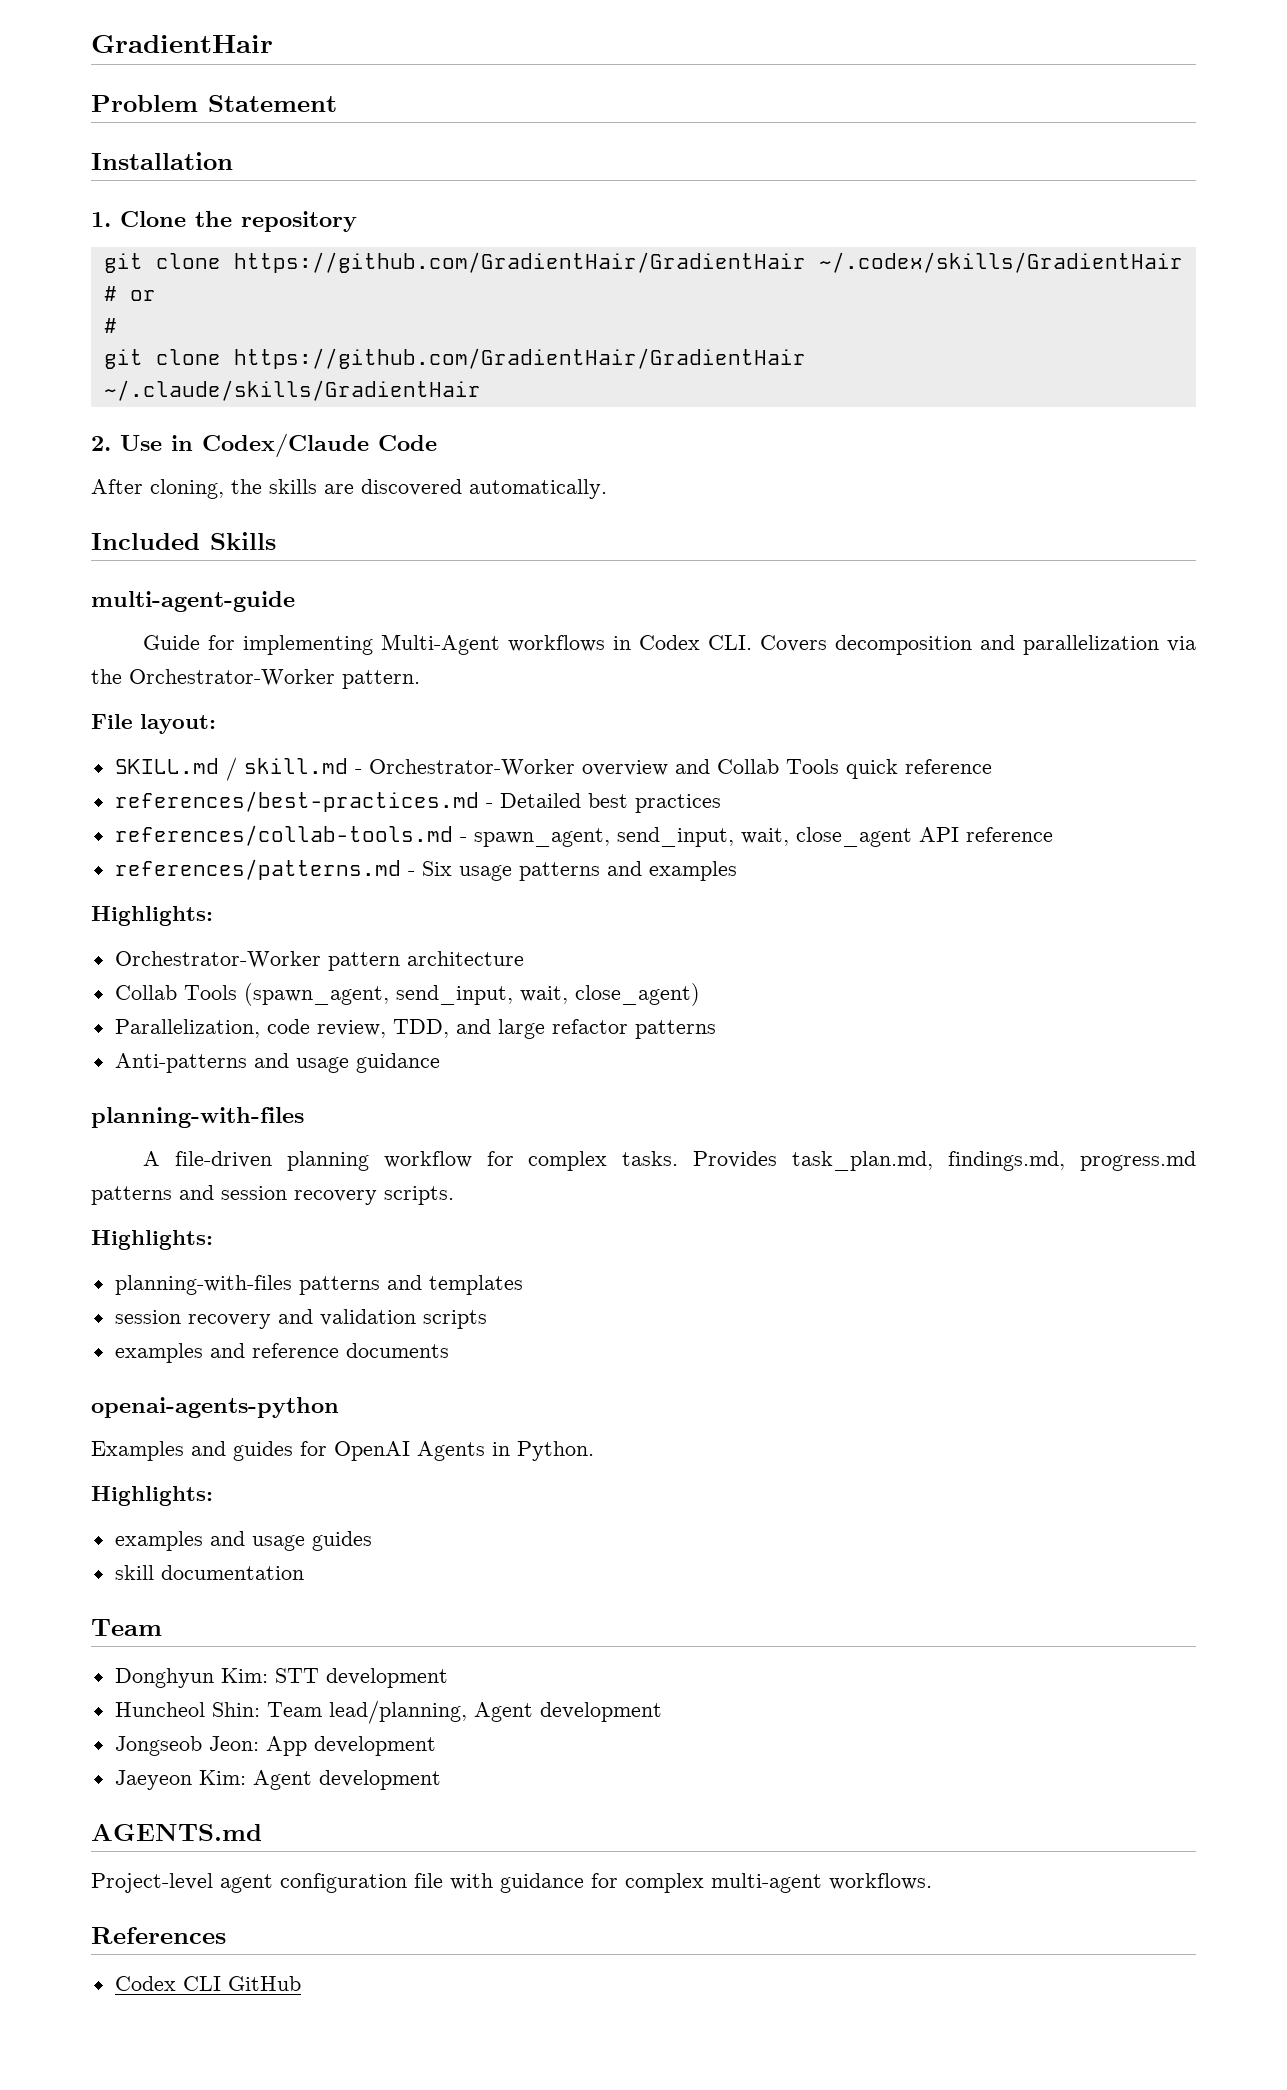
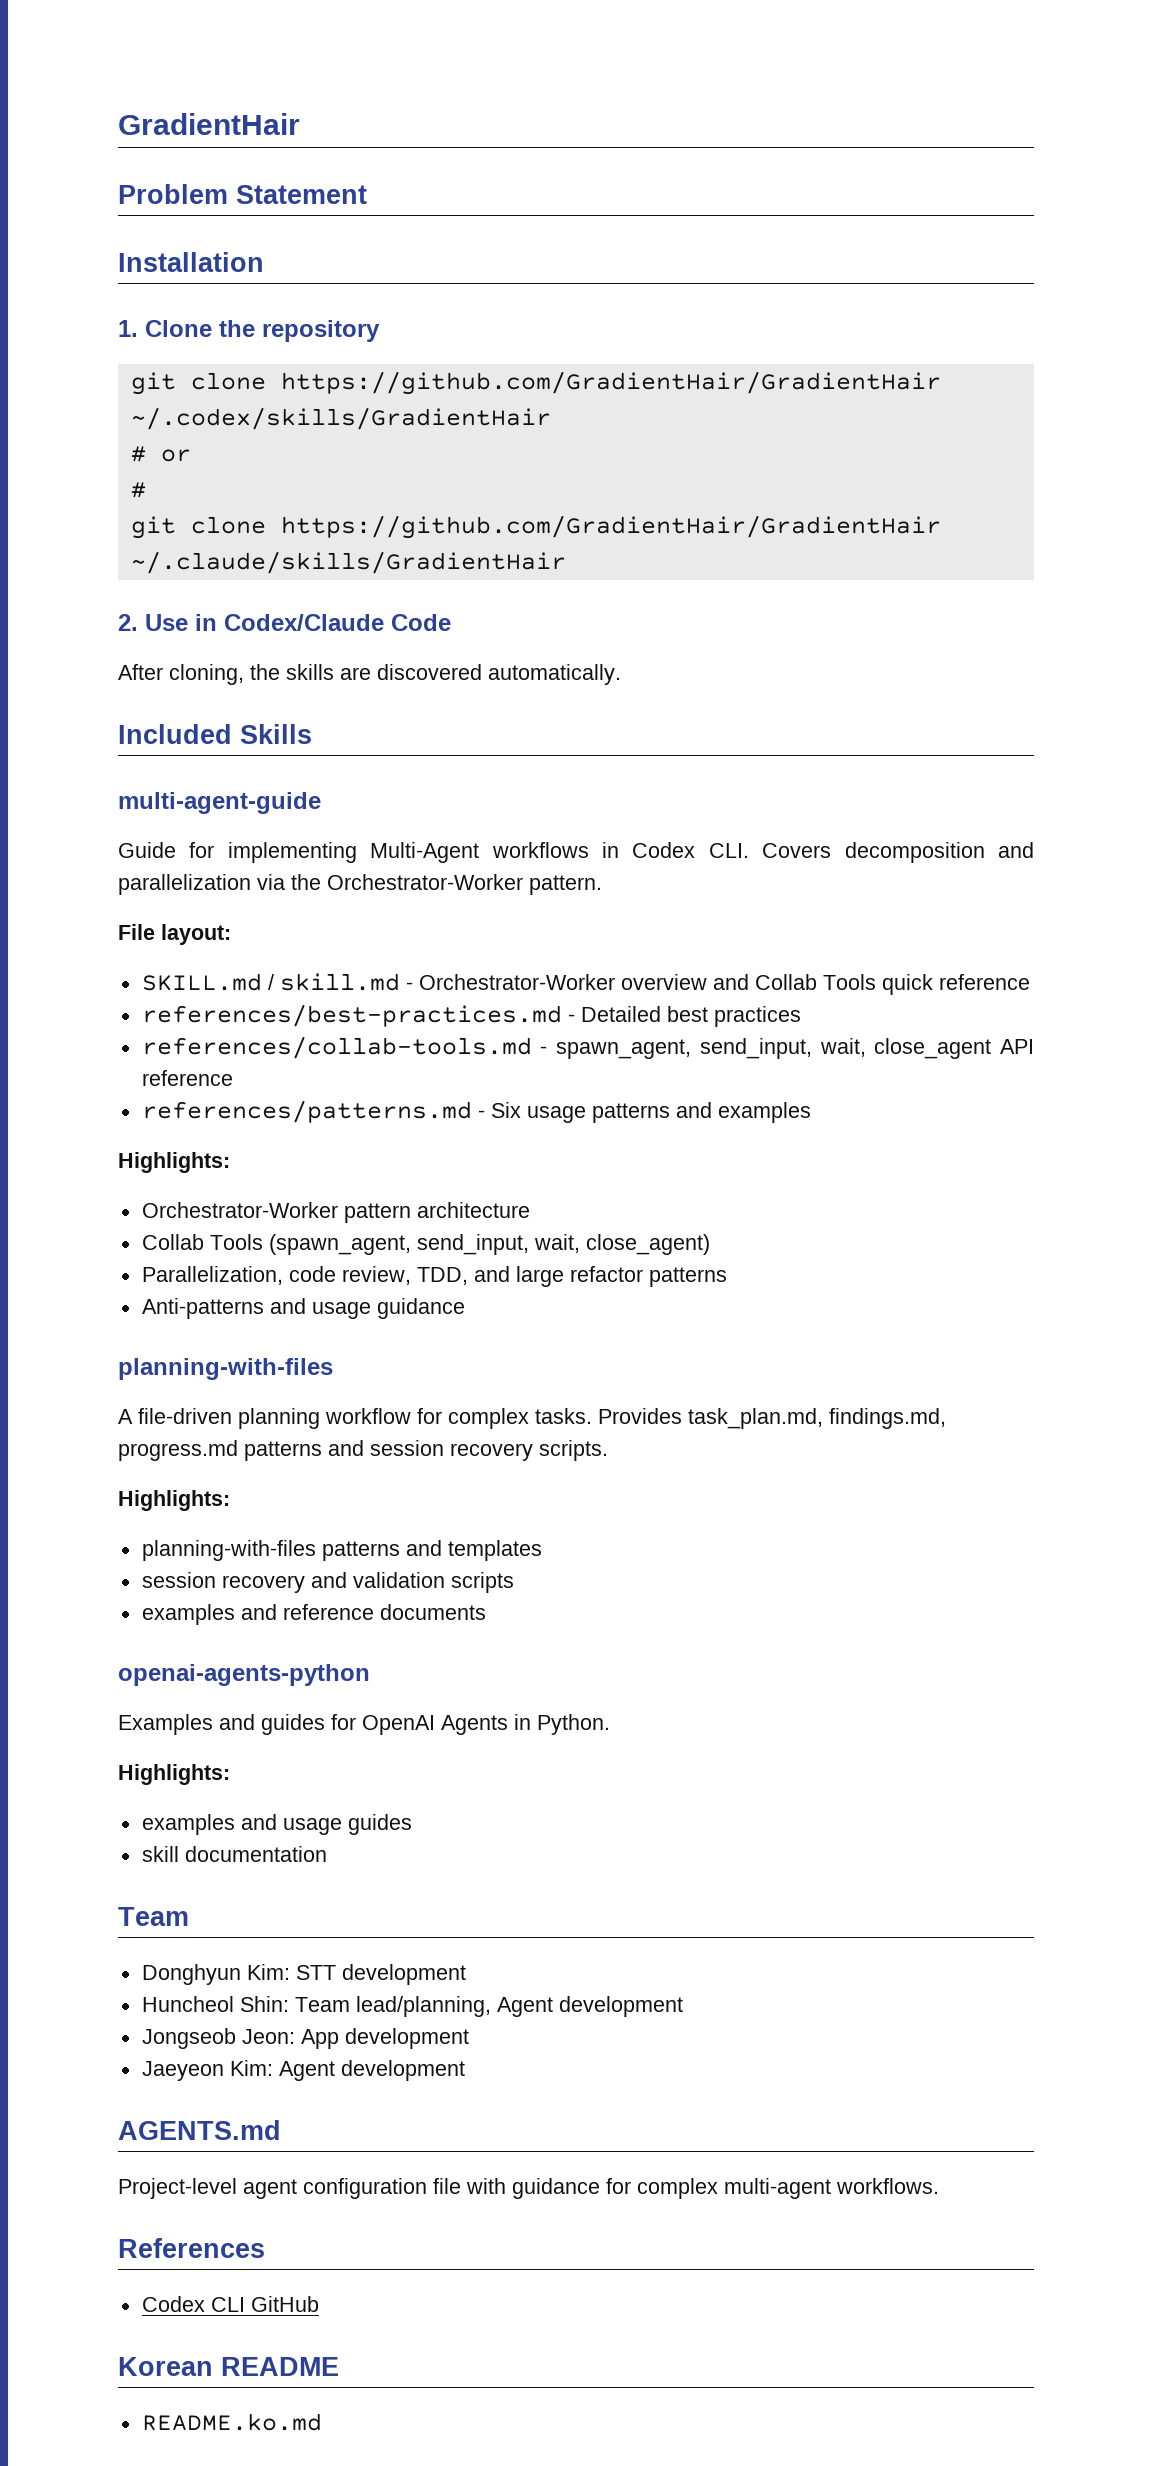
(301, 1983) none -> [118,2357,339,2376] [141,2413,322,2431] // Korean README // README.ko.md

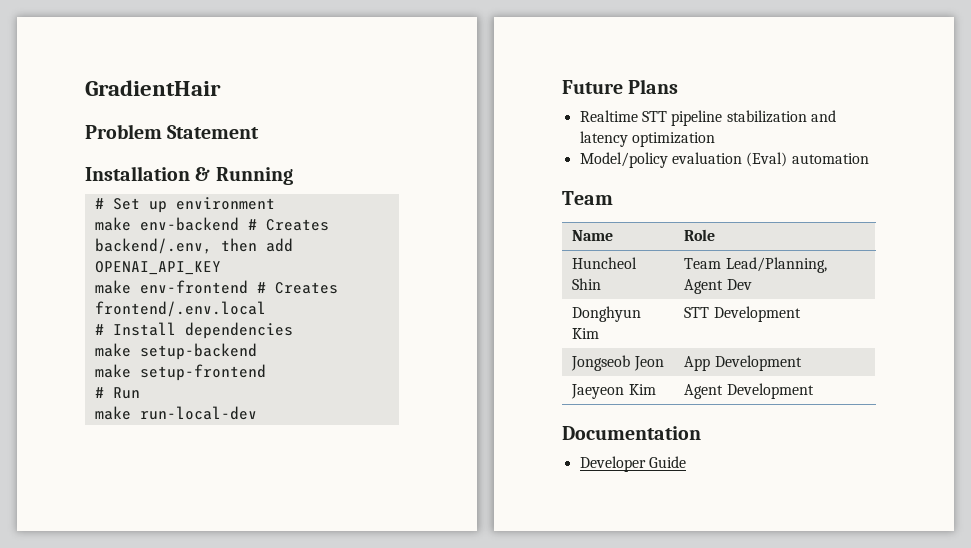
[118,320,380,342] [130,371,941,395] [130,407,551,430] [130,446,191,462] [130,482,146,498] [130,515,941,539] [130,551,566,574] [118,614,451,631] [118,664,621,685] [118,724,312,744] [118,792,321,814] [118,842,1034,863] [118,874,602,895] [118,924,231,945] [141,973,1030,995] [141,1004,801,1027] [141,1036,1034,1059] [141,1070,233,1086] [141,1100,811,1123] [118,1152,230,1173] [141,1202,530,1223] [141,1234,710,1255] [141,1266,727,1287] [141,1298,465,1319] [118,1358,333,1380] [118,1408,946,1429] [118,1440,608,1461] [118,1490,230,1511] [141,1540,542,1561] [141,1572,514,1593] [141,1604,486,1625] [118,1664,370,1686] [118,1714,610,1735] [118,1764,230,1785] [141,1814,412,1835] [141,1846,327,1862] [118,1907,189,1926] [141,1964,466,1985] [141,1996,683,2017] [141,2028,469,2049] [141,2060,465,2081] [118,2120,281,2140] [118,2178,939,2199] [118,2238,265,2258] [141,2296,319,2312] [118,2357,339,2376] [141,2413,322,2431] // 1. Clone the repository // git clone https://github.com/GradientHair/GradientHair ~/.codex/skills/GradientHair // # or // # // git clone https://github.com/GradientHair/GradientHair ~/.claude/skills/GradientHair // 2. Use in Codex/Claude Code // After cloning, the skills are discovered automatically. // Included Skills // multi-agent-guide // Guide for implementing Multi-Agent workflows in Codex CLI. Covers decomposition and parallelization via the Orchestrator-Worker pattern. // File layout: // SKILL.md / skill.md - Orchestrator-Worker overview and Collab Tools quick reference // references/best-practices.md - Detailed best practices // references/collab-tools.md - spawn_agent, send_input, wait, close_agent API reference // references/patterns.md - Six usage patterns and examples // Highlights: // Orchestrator-Worker pattern architecture // Collab Tools (spawn_agent, send_input, wait, close_agent) // Parallelization, code review, TDD, and large refactor patterns // Anti-patterns and usage guidance // planning-with-files // A file-driven planning workflow for complex tasks. Provides task_plan.md, findings.md, progress.md patterns and session recovery scripts. // Highlights: // planning-with-files patterns and templates // session recovery and validation scripts // examples and reference documents // openai-agents-python // Examples and guides for OpenAI Agents in Python. // Highlights: // examples and usage guides // skill documentation // Team // Donghyun Kim: STT development // Huncheol Shin: Team lead/planning, Agent development // Jongseob Jeon: App development // Jaeyeon Kim: Agent development // AGENTS.md // Project-level agent configuration file with guidance for complex multi-agent workflows. // References // Codex CLI GitHub // Korean README // README.ko.md -> [195,167,293,185] [94,197,275,213] [94,217,329,231] [94,238,293,254] [94,261,221,275] [94,280,338,294] [94,301,266,317] [94,322,293,339] [94,343,257,360] [94,364,266,381] [94,387,140,399] [94,406,257,420] [562,79,679,94] [579,110,836,126] [579,131,715,147] [579,152,869,168] [562,191,613,205] [572,230,614,241] [684,229,716,241] [572,257,638,269] [572,278,602,290] [684,257,827,273] [684,279,752,294] [572,306,642,322] [572,328,600,339] [684,306,801,322] [571,355,664,371] [684,355,802,371] [571,384,656,399] [684,383,814,399] [562,426,701,440] [579,456,686,472] & Running // # Set up environment // make env-backend # Creates backend/.env, then add OPENAI_API_KEY // make env-frontend # Creates frontend/.env.local // # Install dependencies // make setup-backend // make setup-frontend // # Run // make run-local-dev // Future Plans // Realtime STT pipeline stabilization and latency optimization // Model/policy evaluation (Eval) automation // Team // Name | Role // Huncheol Shin | Team Lead/Planning, Agent Dev // Donghyun Kim | STT Development // Jongseob Jeon | App Development // Jaeyeon Kim | Agent Development // Documentation // Developer Guide

